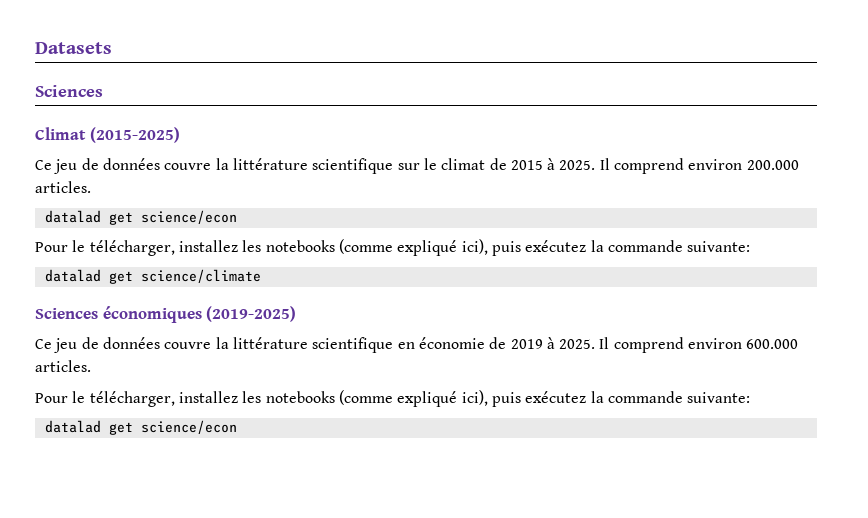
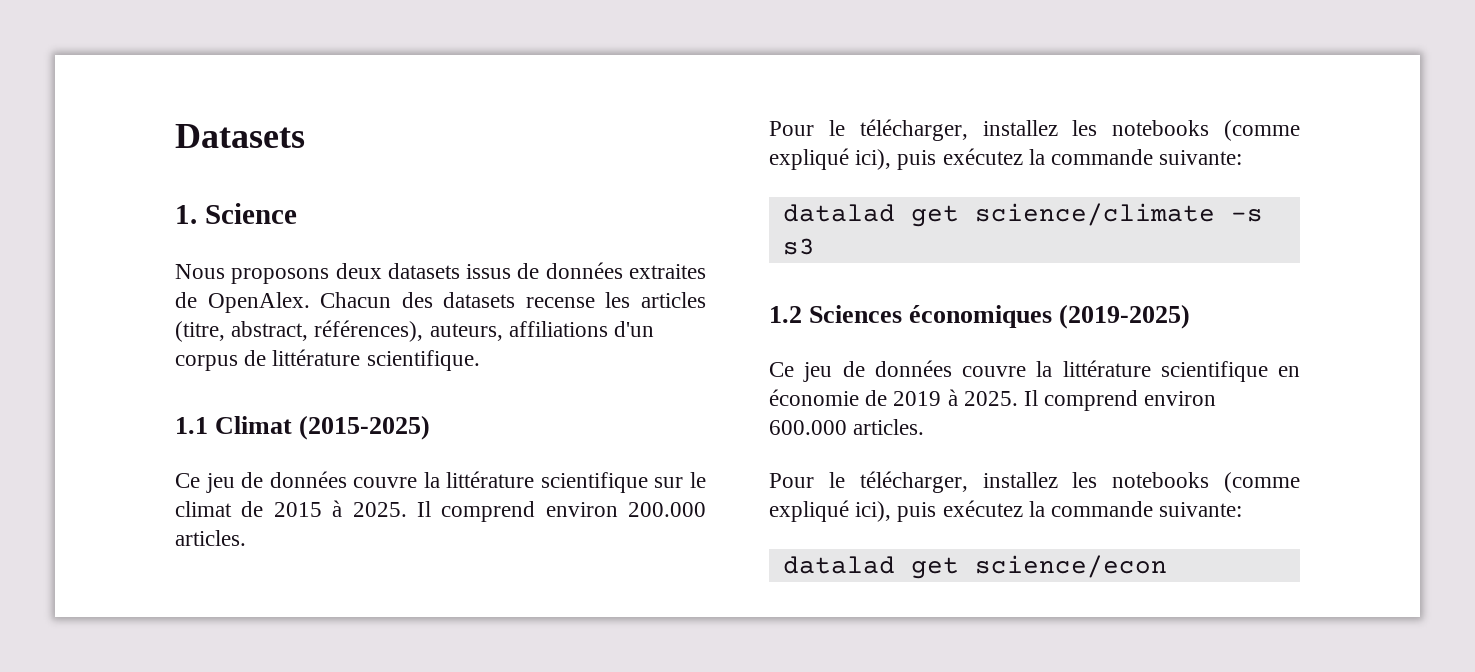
[35,85,103,97] Sciences // -> [175,203,297,224] [175,262,706,284] [175,292,706,313] [175,320,655,342] [175,349,480,371] [175,417,208,434] 1. Science // Nous proposons deux datasets issus de données extraites de OpenAlex. Chacun des datasets recense les articles (titre, abstract, références), auteurs, affiliations d'un corpus de littérature scientifique. // 1.1
[44,210,237,225] // datalad get science/econ -> (246, 538) none
(261, 276) // -> [1230,209,1263,222] [782,238,815,255] [769,306,802,323] -s s3 // 1.2

